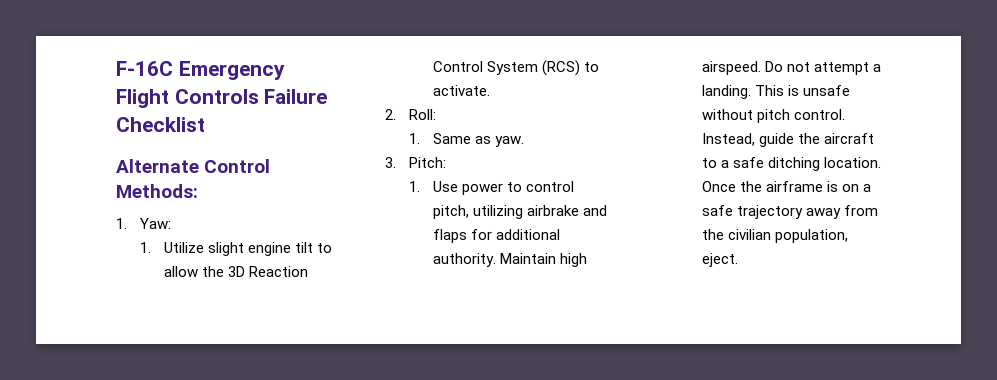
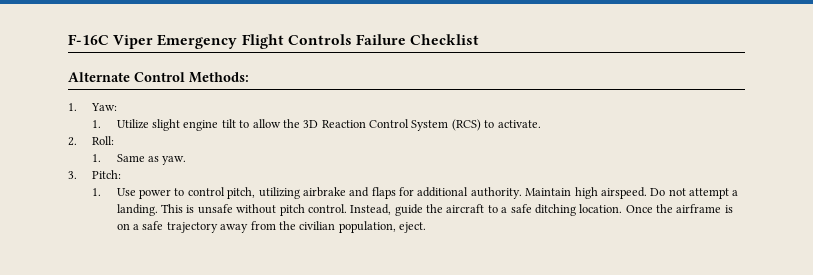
(173, 68) none -> [113,35,154,49] Viper

